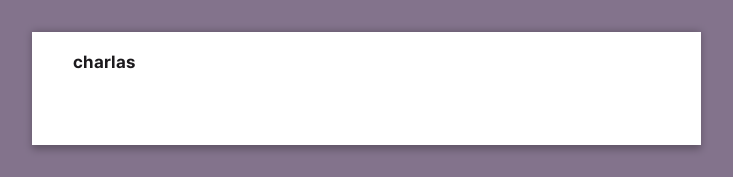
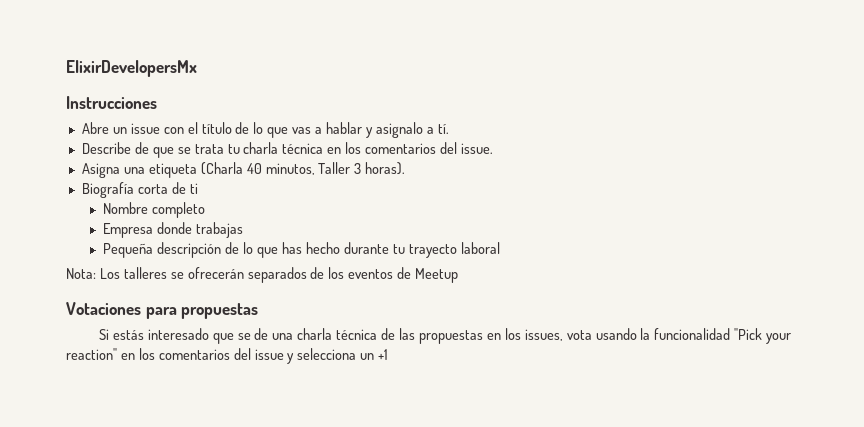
[73,55,135,69] charlas -> [66,60,197,77] [66,96,157,109] [81,122,449,138] [81,142,493,158] [81,162,406,178] [81,182,198,198] [103,202,206,218] [103,222,244,238] [103,242,500,258] [66,267,459,283] [66,302,259,319] [98,328,792,344] [66,348,389,364] ElixirDevelopersMx // Instrucciones // Abre un issue con el título de lo que vas a hablar y asignalo a tí. // Describe de que se trata tu charla técnica en los comentarios del issue. // Asigna una etiqueta (Charla 40 minutos, Taller 3 horas). // Biografía corta de ti // Nombre completo // Empresa donde trabajas // Pequeña descripción de lo que has hecho durante tu trayecto laboral // Nota: Los talleres se ofrecerán separados de los eventos de Meetup // Votaciones para propuestas // Si estás interesado que se de una charla técnica de las propuestas en los issues, vota usando la funcionalidad "Pick your reaction" en los comentarios del issue y selecciona un +1

